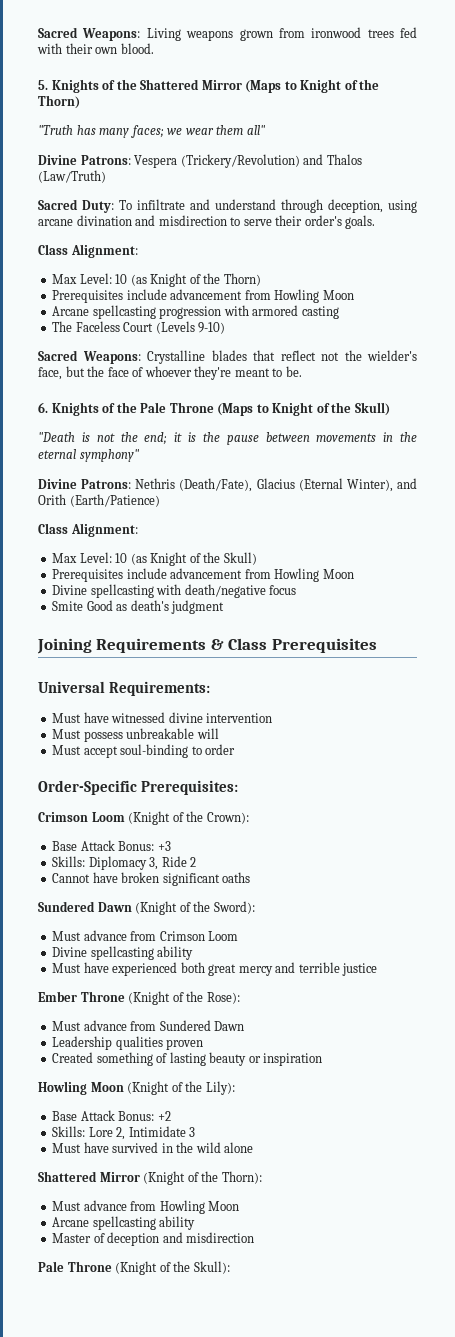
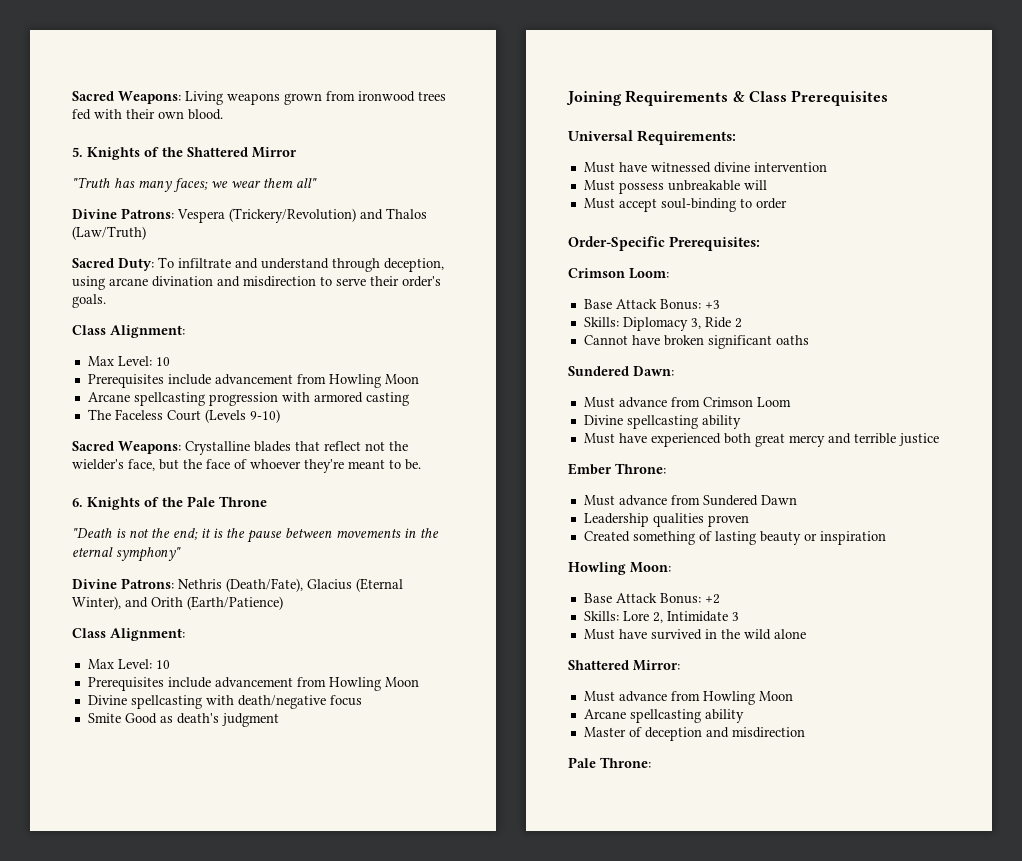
[245,79,380,93] [38,95,80,109] (Maps to Knight of the Thorn) -> (297, 152) none
[130,273,261,287] (as Knight of the Thorn) -> (170, 361) none
[217,402,390,416] (Maps to Knight of the Skull) -> (267, 501) none
[130,552,257,566] (as Knight of the Skull) -> (170, 664) none
[91,811,249,825] Loom (Knight of the Crown): -> [629,268,669,279] Loom:
[97,901,255,915] Dawn (Knight of the Sword): -> [633,366,674,376] Dawn:
[80,991,240,1005] Throne (Knight of the Rose): -> [615,463,666,474] Throne:
[90,1081,235,1095] Moon (Knight of the Lily): -> [630,562,671,573] Moon:
[99,1171,262,1185] Mirror (Knight of the Thorn): -> [633,660,680,671] Mirror:
[67,1261,230,1275] Throne (Knight of the Skull): -> [600,757,651,768] Throne:

